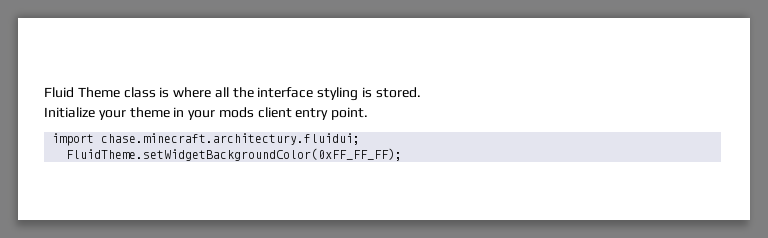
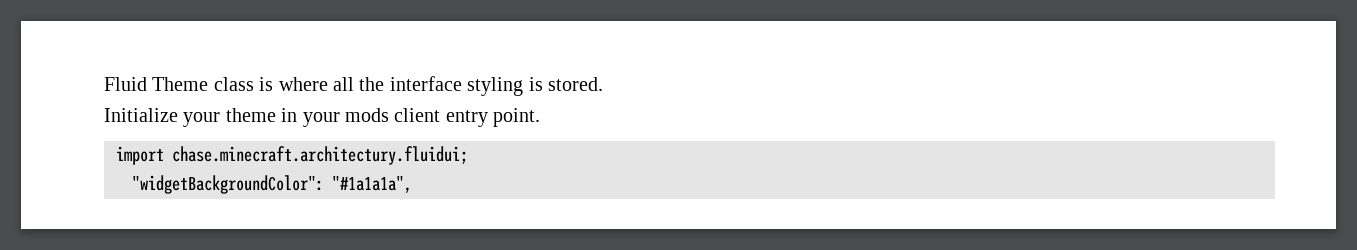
[66,148,403,161] FluidTheme.setWidgetBackgroundColor(0xFF_FF_FF); -> [132,175,412,194] "widgetBackgroundColor": "#1a1a1a",

